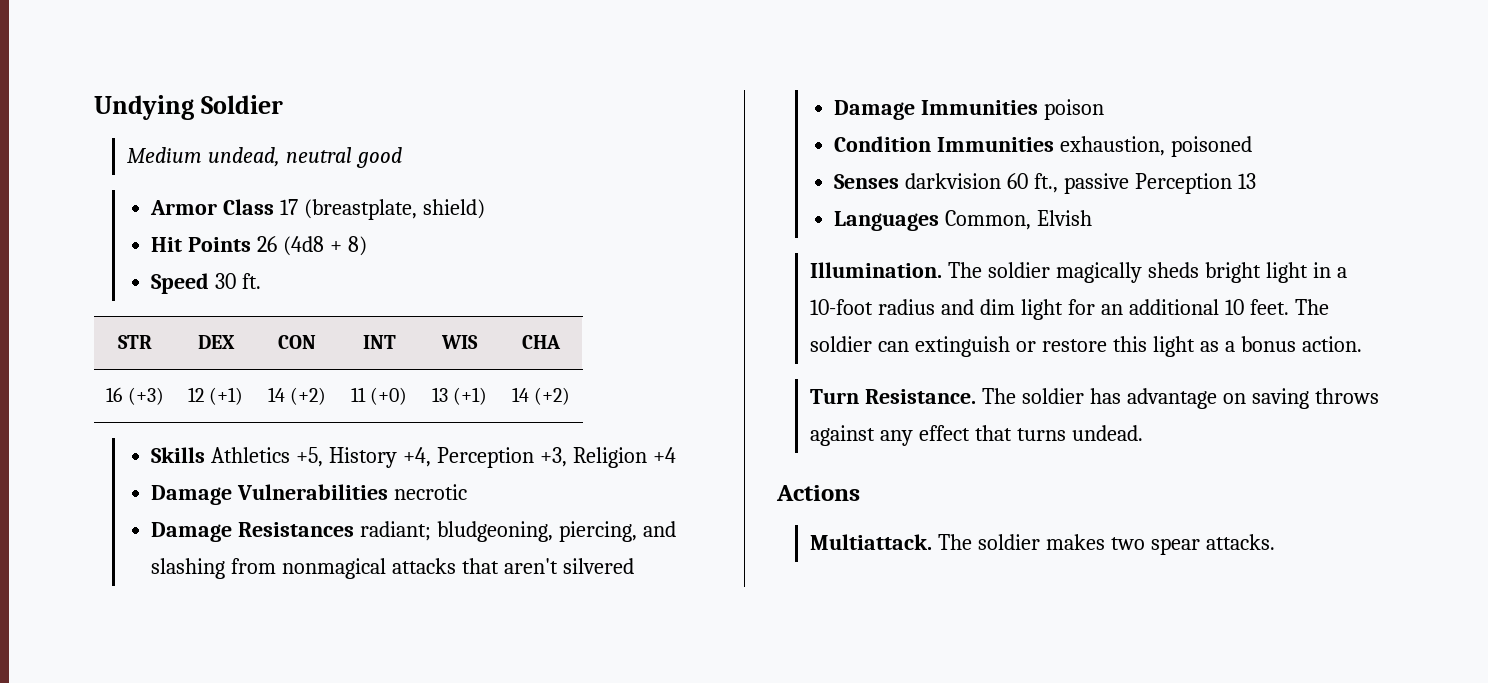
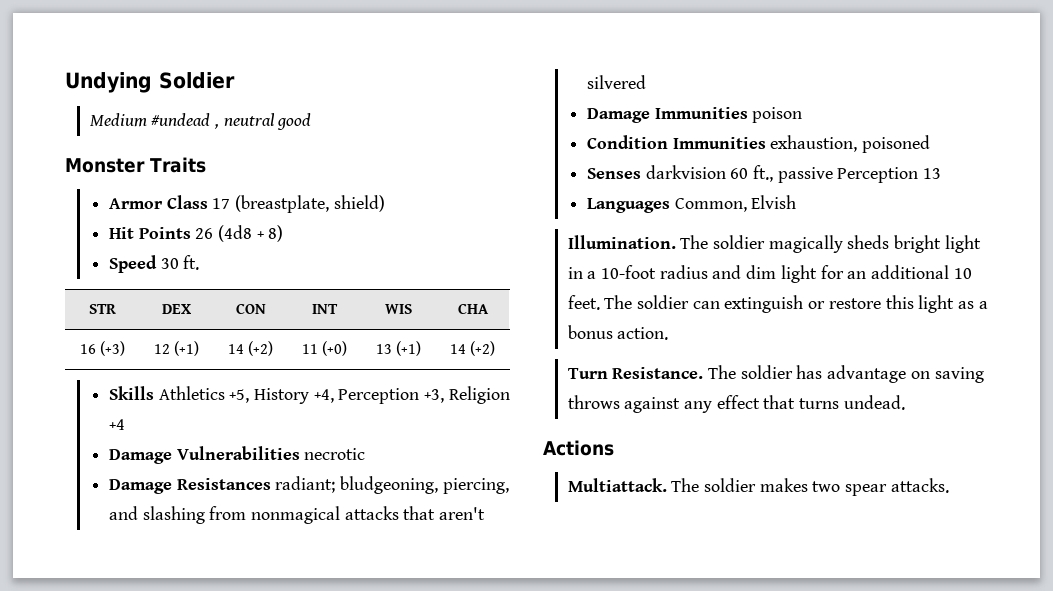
[208,147,281,167] undead, -> [151,113,219,129] #undead ,
(402, 157) none -> [65,157,206,173] // Monster Traits

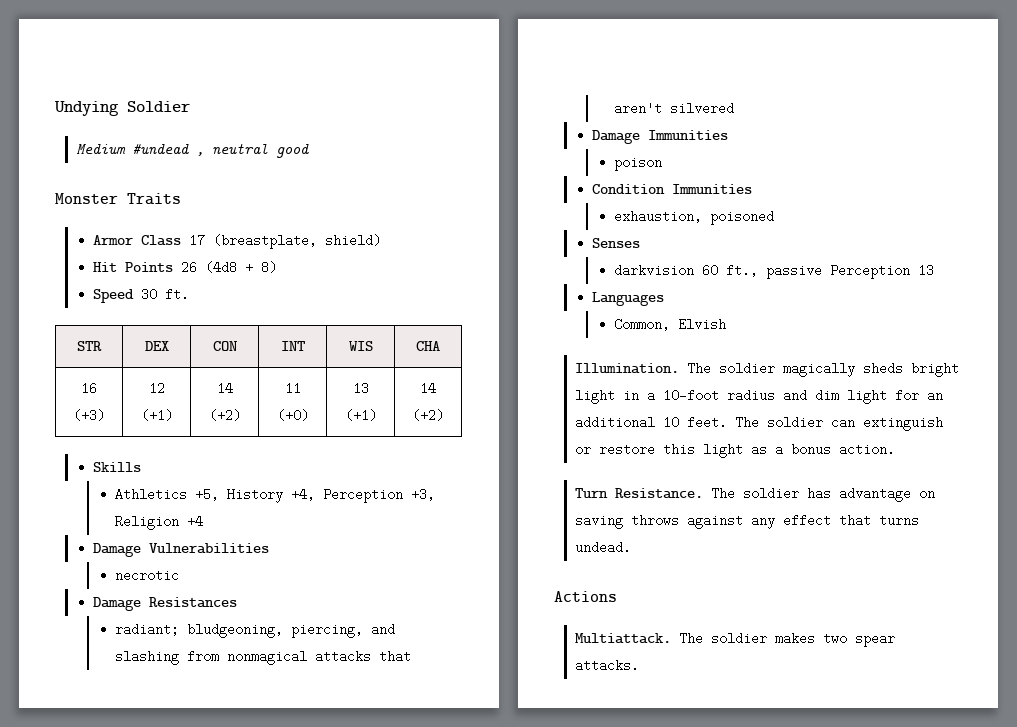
(154, 393) none -> (142, 467) //
(300, 453) none -> (270, 548) //
(271, 484) none -> (238, 602) //
(748, 113) none -> (729, 135) //
(766, 143) none -> (753, 189) //
(641, 173) none -> (641, 243) //
(670, 205) none -> (665, 299) //

